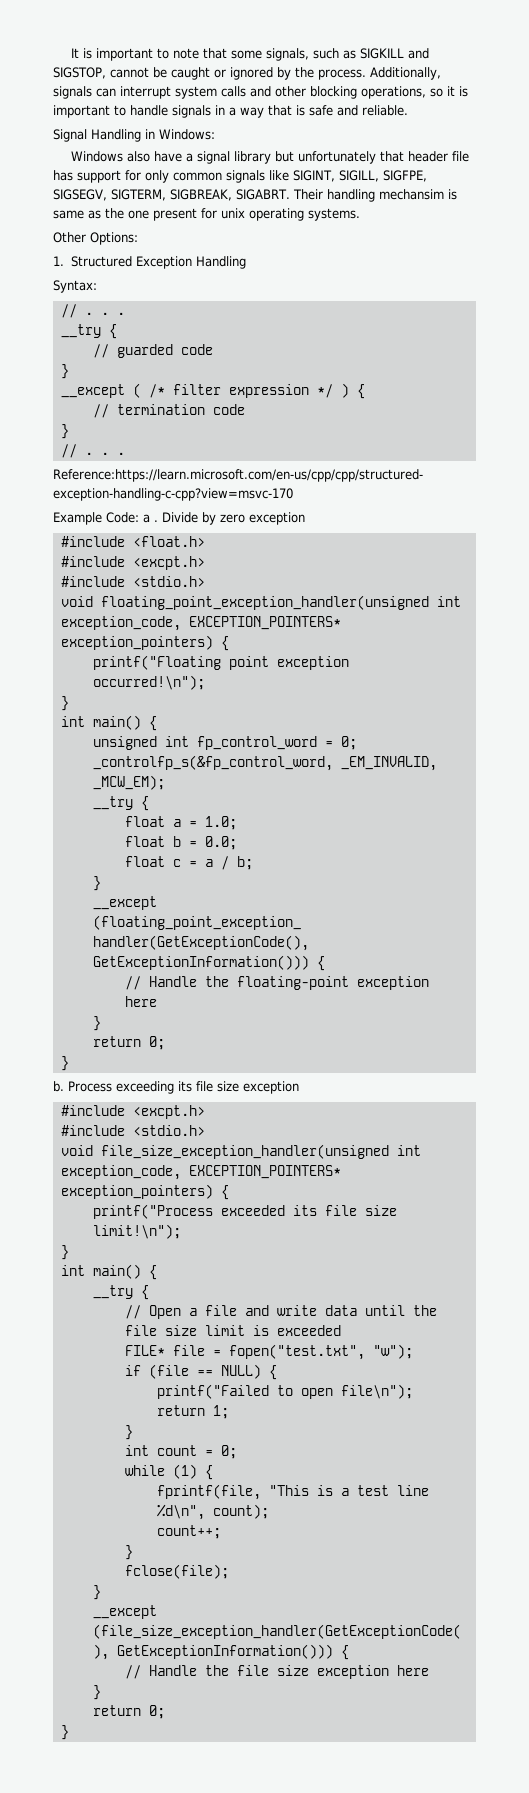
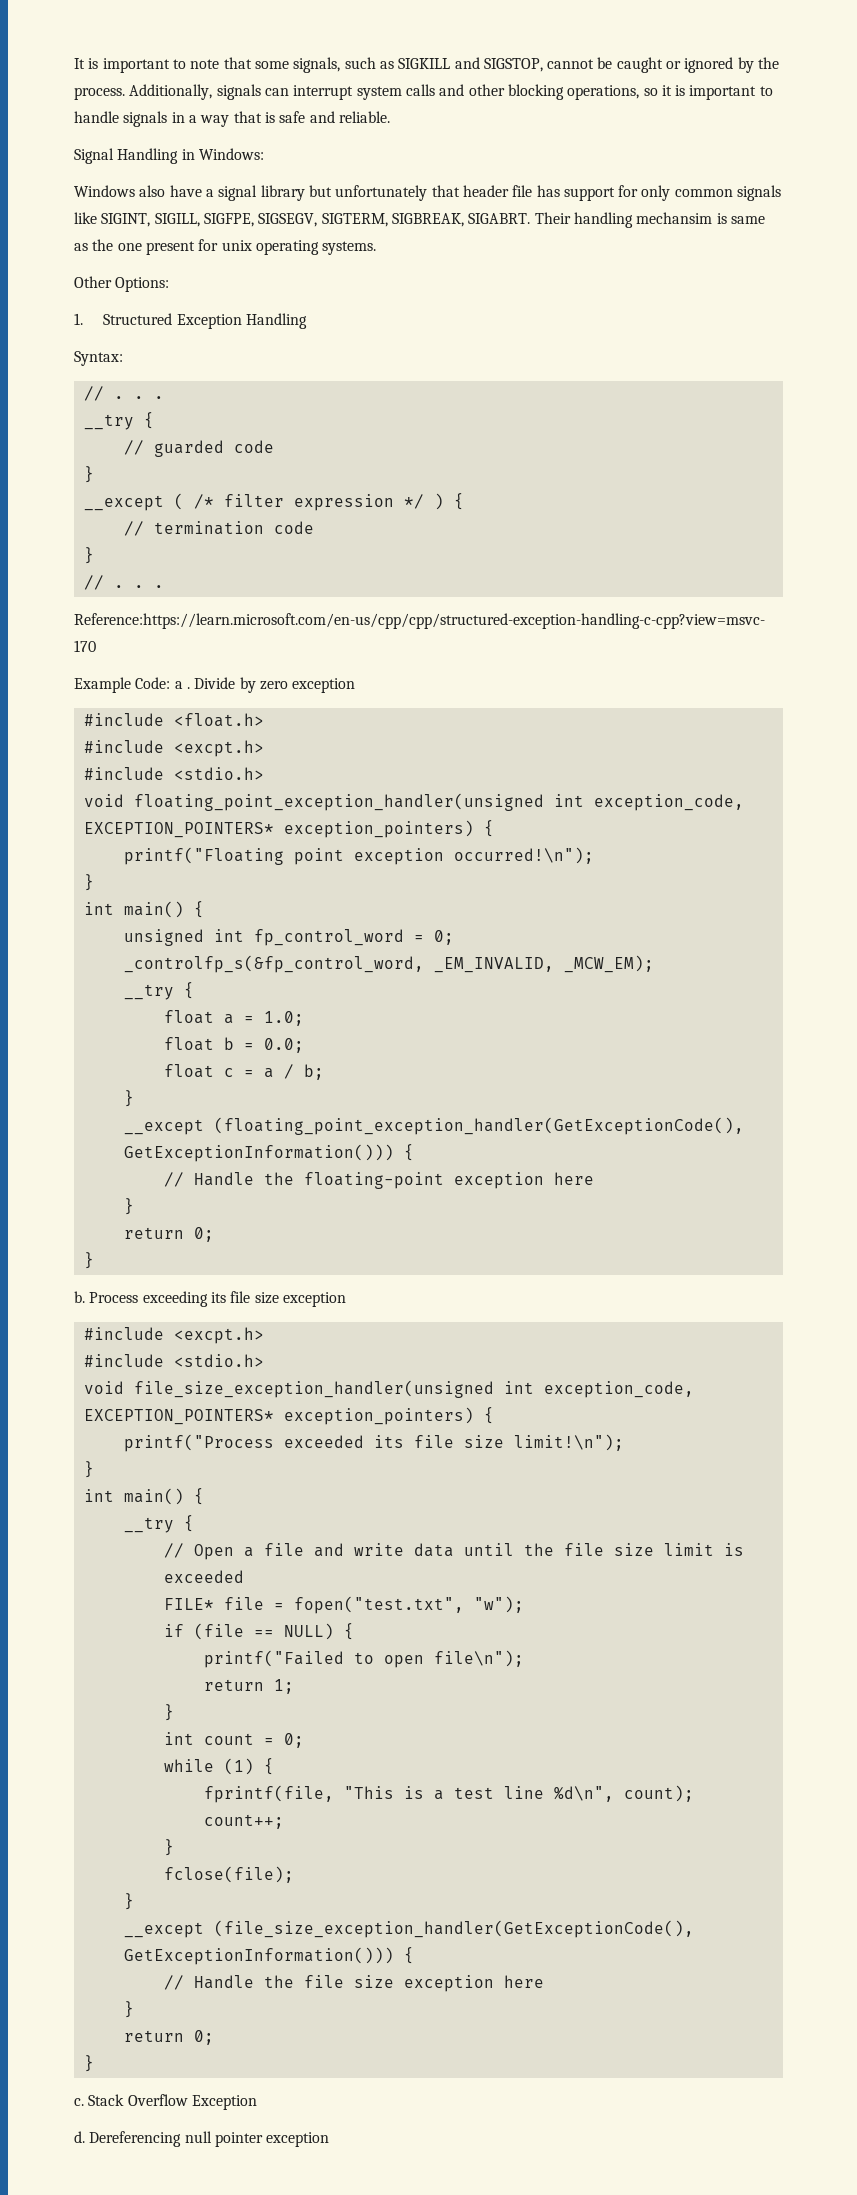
(69, 1732) none -> [74,2094,257,2110] [74,2131,330,2147] // c. Stack Overflow Exception // d. Dereferencing null pointer exception

